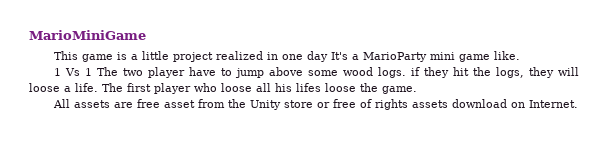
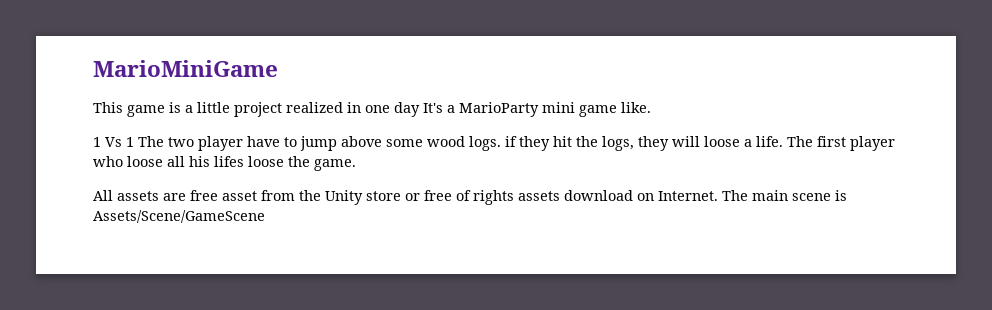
(578, 104) none -> [722,190,847,201] [93,210,265,223] The main scene is Assets/Scene/GameScene

